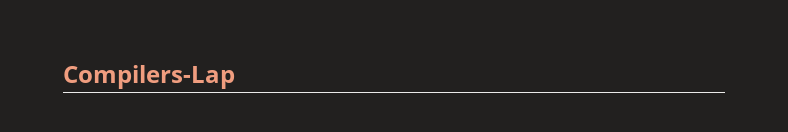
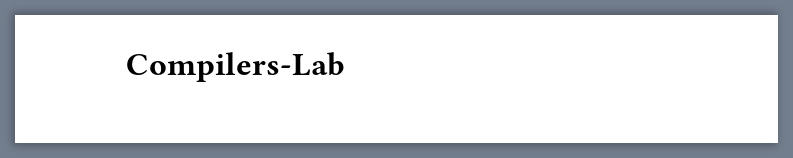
[63,65,235,89] Compilers-Lap -> [126,52,345,82] Compilers-Lab

